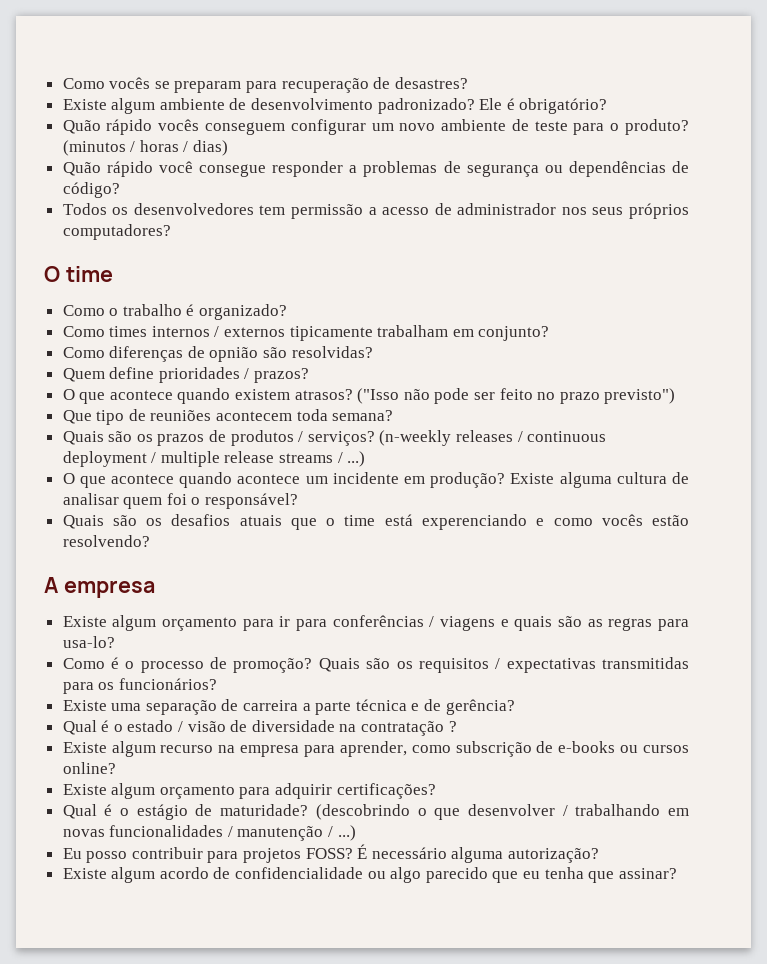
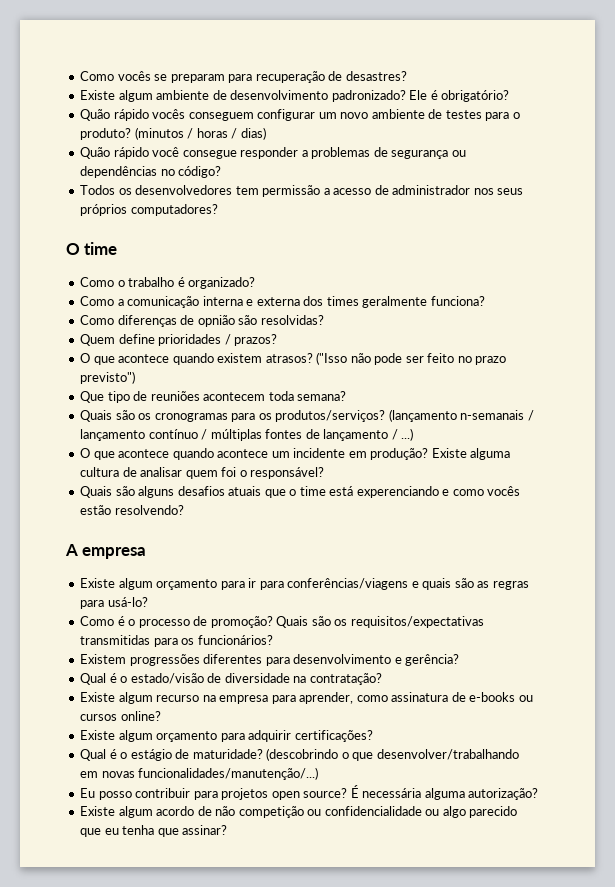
[534,121,568,131] teste -> [445,110,482,119] testes
[672,161,689,173] de -> [160,169,175,176] no
[109,325,550,341] times internos / externos tipicamente trabalham em conjunto? -> [117,296,485,308] a comunicação interna e externa dos times geralmente funciona?
[157,430,607,446] [62,451,334,467] prazos de produtos / serviços? (n-weekly releases / continuous deployment / multiple release streams -> [154,409,534,422] [80,429,389,441] cronogramas para os produtos/serviços? (lançamento n-semanais / lançamento contínuo / múltiplas fontes de lançamento
[146,518,163,526] os -> [138,486,175,498] alguns
[332,615,496,631] conferências / viagens -> [287,578,409,590] conferências/viagens
[62,636,115,648] usa-lo? -> [107,597,148,607] usá-lo?
[418,658,596,673] requisitos / expectativas -> [350,616,484,628] requisitos/expectativas
[62,699,442,715] Existe uma separação de carreira a parte técnica e de -> [80,654,402,666] Existem progressões diferentes para desenvolvimento e
[127,720,226,732] estado / visão -> [130,673,204,684] estado/visão
[361,721,457,736] contratação ? -> [309,673,382,685] contratação?
[455,741,532,757] subscrição -> [391,692,449,702] assinatura
[467,804,689,816] [62,825,356,841] desenvolver / trabalhando em novas funcionalidades / manutenção / ...) -> [376,749,519,760] [80,767,319,780] desenvolver/trabalhando em novas funcionalidades/manutenção/...)
[305,844,447,859] FOSS? É necessário -> [271,785,422,800] open source? É necessária
(231, 873) none -> [215,806,322,818] não competição ou

